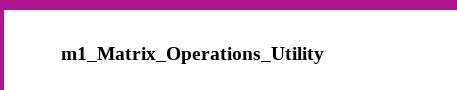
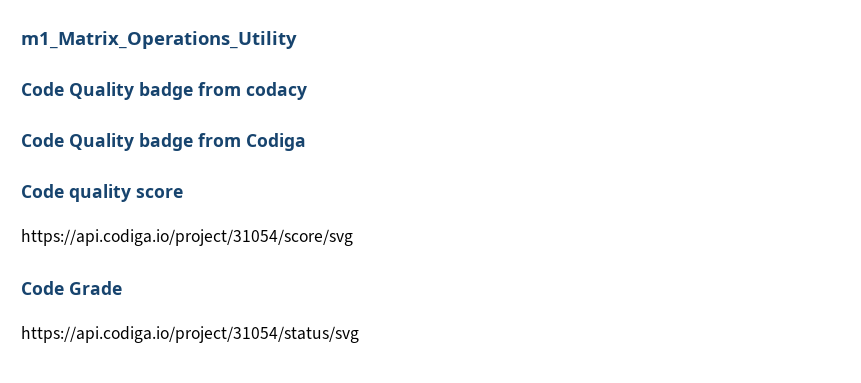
(324, 55) none -> [21,82,307,100] [21,133,306,151] [21,184,183,202] [21,229,353,246] [21,281,122,295] [21,326,359,343] // Code Quality badge from codacy // Code Quality badge from Codiga // Code quality score // https://api.codiga.io/project/31054/score/svg // Code Grade // https://api.codiga.io/project/31054/status/svg

